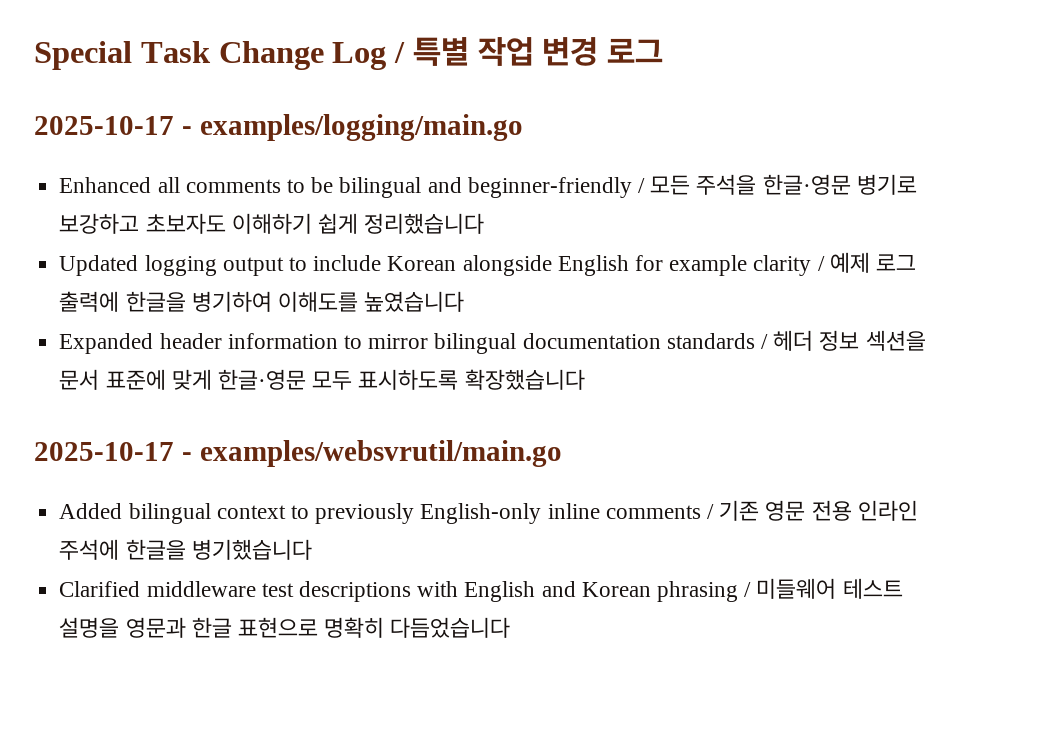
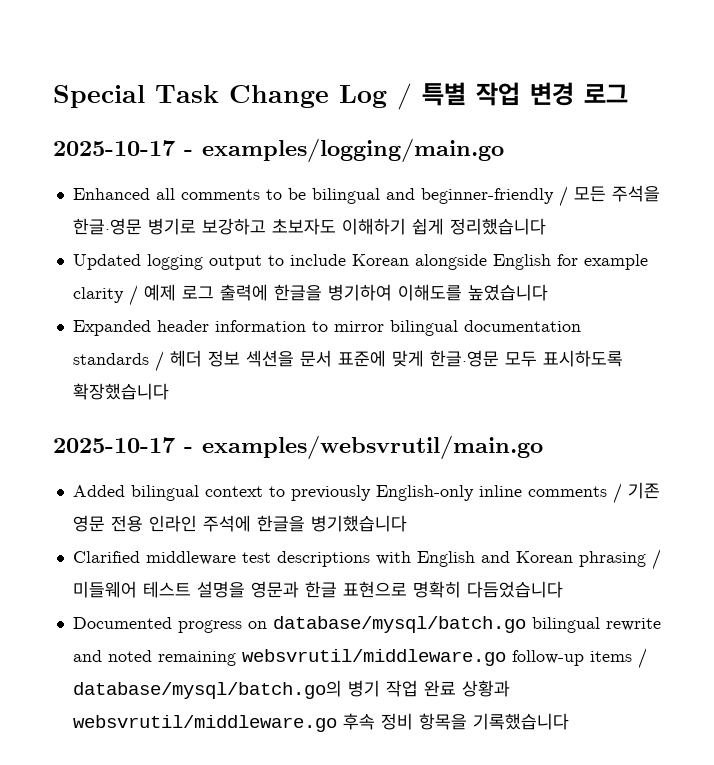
(511, 627) none -> [72,616,661,633] [72,648,647,669] [72,680,510,699] [72,713,569,732] // Documented progress on database/mysql/batch.go bilingual rewrite and noted remaining websvrutil/middleware.go follow-up items / database/mysql/batch.go의 병기 작업 완료 상황과 websvrutil/middleware.go 후속 정비 항목을 기록했습니다

